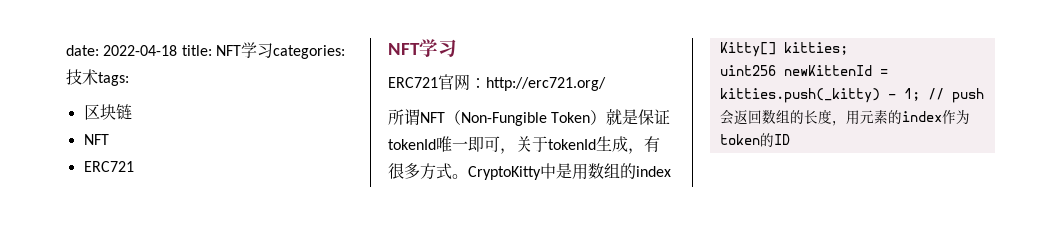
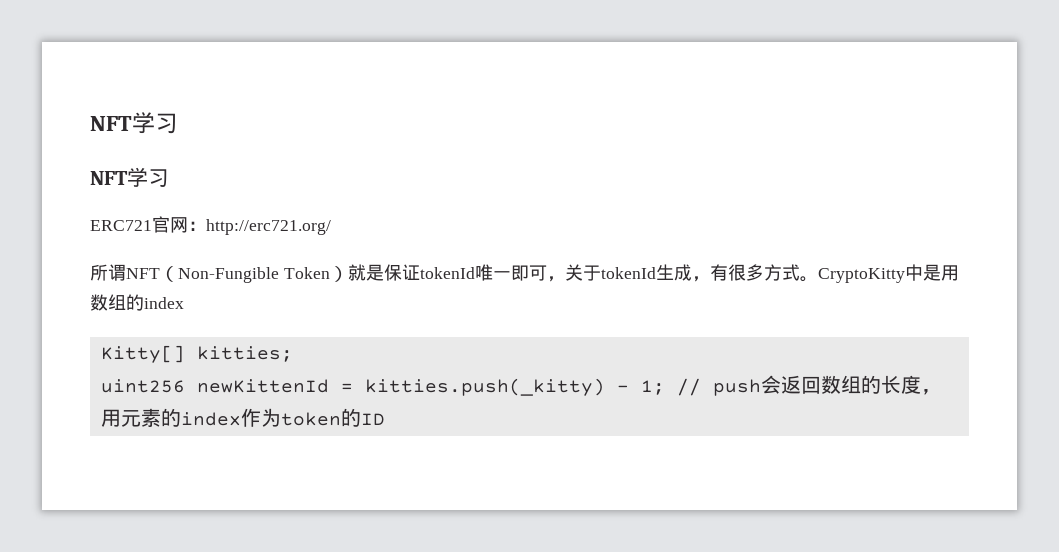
[66,42,345,59] [66,69,129,86] [83,104,132,120] [83,134,109,145] [83,161,134,172] date: 2022-04-18 title: NFT学习categories:技术tags: // 区块链 // NFT // ERC721 -> [90,112,178,134] NFT学习

